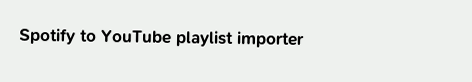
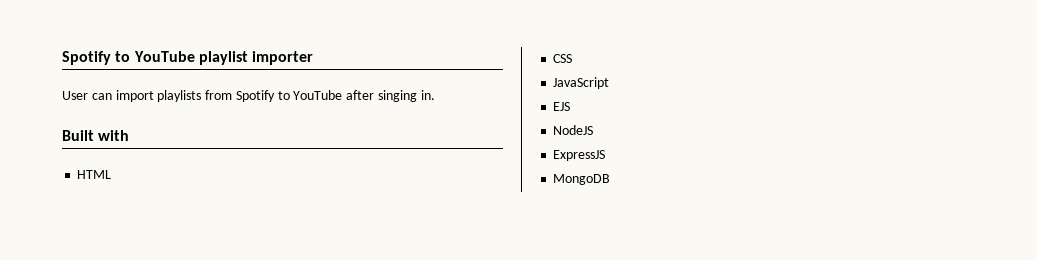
(305, 40) none -> [62,90,435,102] [62,130,130,141] [77,170,112,179] [553,54,573,63] [553,77,610,89] [553,102,571,111] [553,125,594,135] [553,150,606,161] [553,174,611,185] // User can import playlists from Spotify to YouTube after singing in. // Built with // HTML // CSS // JavaScript // EJS // NodeJS // ExpressJS // MongoDB

